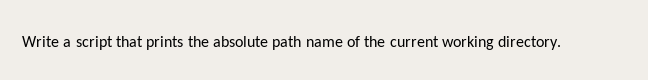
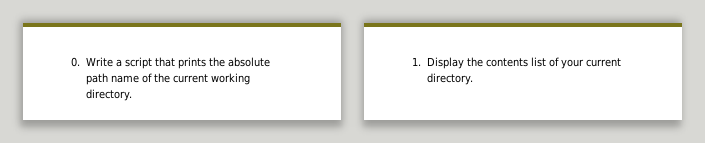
(22, 41) none -> [71,57,80,67] 0.
(562, 43) none -> [412,57,621,69] [426,73,474,85] // 1. Display the contents list of your current directory.

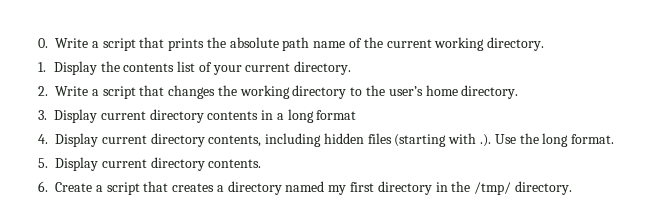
(474, 79) none -> [38,85,519,99] [38,109,357,123] [38,133,615,147] [38,157,262,171] [38,181,572,195] // 2. Write a script that changes the working directory to the user’s home directory. // 3. Display current directory contents in a long format // 4. Display current directory contents, including hidden files (starting with .). Use the long format. // 5. Display current directory contents. // 6. Create a script that creates a directory named my first directory in the /tmp/ directory.

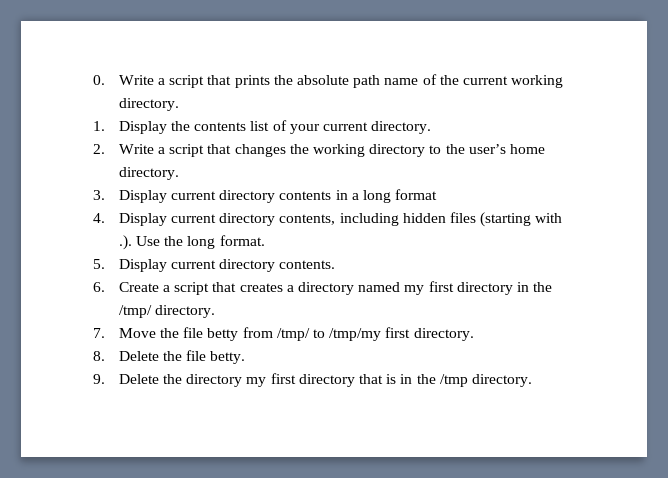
(572, 188) none -> [93,327,474,341] [93,350,246,364] [93,373,532,387] // 7. Move the file betty from /tmp/ to /tmp/my first directory. // 8. Delete the file betty. // 9. Delete the directory my first directory that is in the /tmp directory.

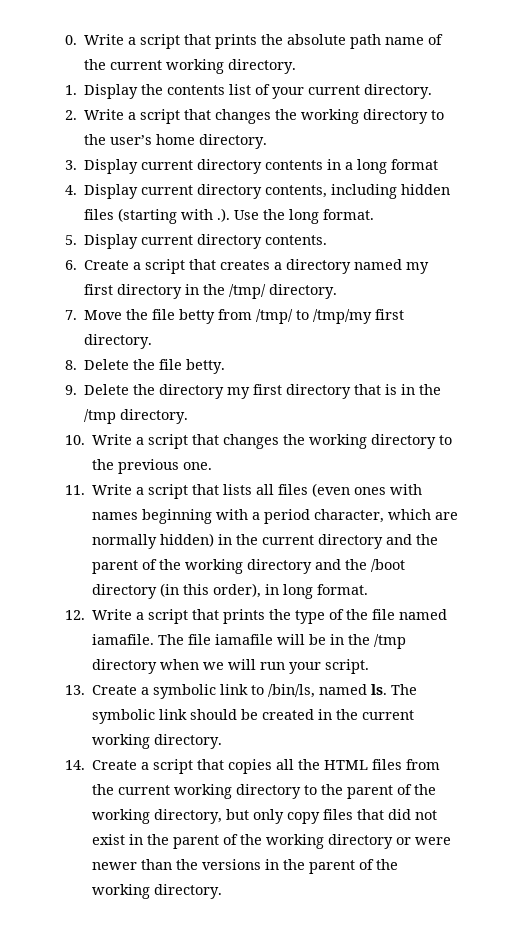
(532, 380) none -> [65,434,453,449] [92,459,213,474] [65,483,423,499] [92,509,459,524] [92,533,439,549] [92,559,406,574] [92,583,369,599] [65,609,448,624] [92,634,407,649] [92,659,370,674] [65,684,418,699] [92,709,415,724] [92,734,223,749] [65,759,441,774] [92,784,437,799] [92,809,438,824] [92,834,452,849] [92,859,399,874] [92,884,223,899] // 10. Write a script that changes the working directory to the previous one. // 11. Write a script that lists all files (even ones with names beginning with a period character, which are normally hidden) in the current directory and the parent of the working directory and the /boot directory (in this order), in long format. // 12. Write a script that prints the type of the file named iamafile. The file iamafile will be in the /tmp directory when we will run your script. // 13. Create a symbolic link to /bin/ls, named ls. The symbolic link should be created in the current working directory. // 14. Create a script that copies all the HTML files from the current working directory to the parent of the working directory, but only copy files that did not exist in the parent of the working directory or were newer than the versions in the parent of the working directory.

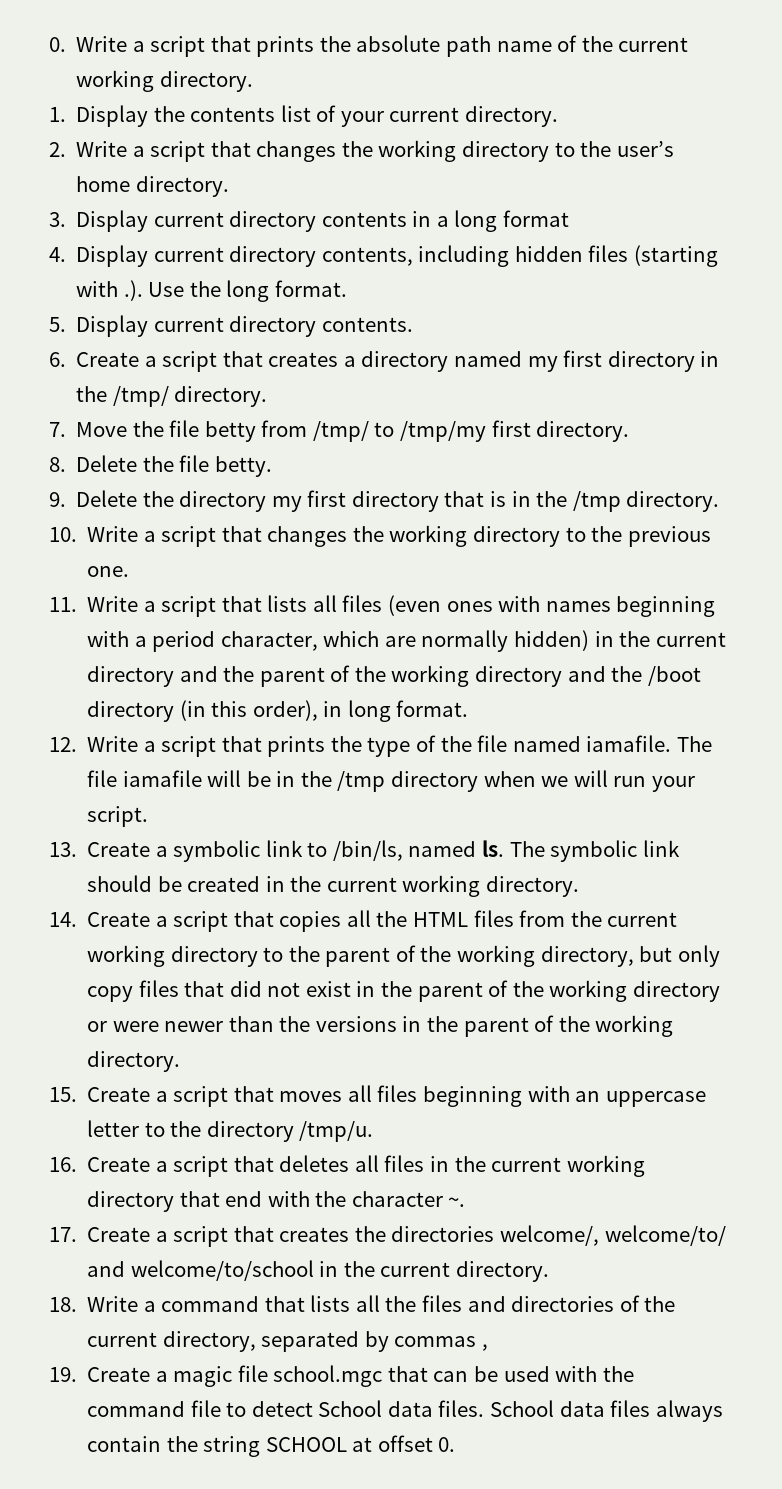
(223, 891) none -> [49,1085,706,1107] [87,1120,374,1142] [49,1155,645,1177] [87,1191,466,1212] [49,1225,726,1247] [87,1260,549,1282] [49,1295,676,1312] [87,1331,488,1352] [49,1365,634,1387] [87,1400,723,1422] [87,1435,456,1457] // 15. Create a script that moves all files beginning with an uppercase letter to the directory /tmp/u. // 16. Create a script that deletes all files in the current working directory that end with the character ~. // 17. Create a script that creates the directories welcome/, welcome/to/ and welcome/to/school in the current directory. // 18. Write a command that lists all the files and directories of the current directory, separated by commas , // 19. Create a magic file school.mgc that can be used with the command file to detect School data files. School data files always contain the string SCHOOL at offset 0.

